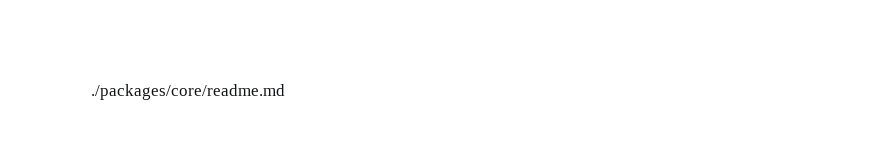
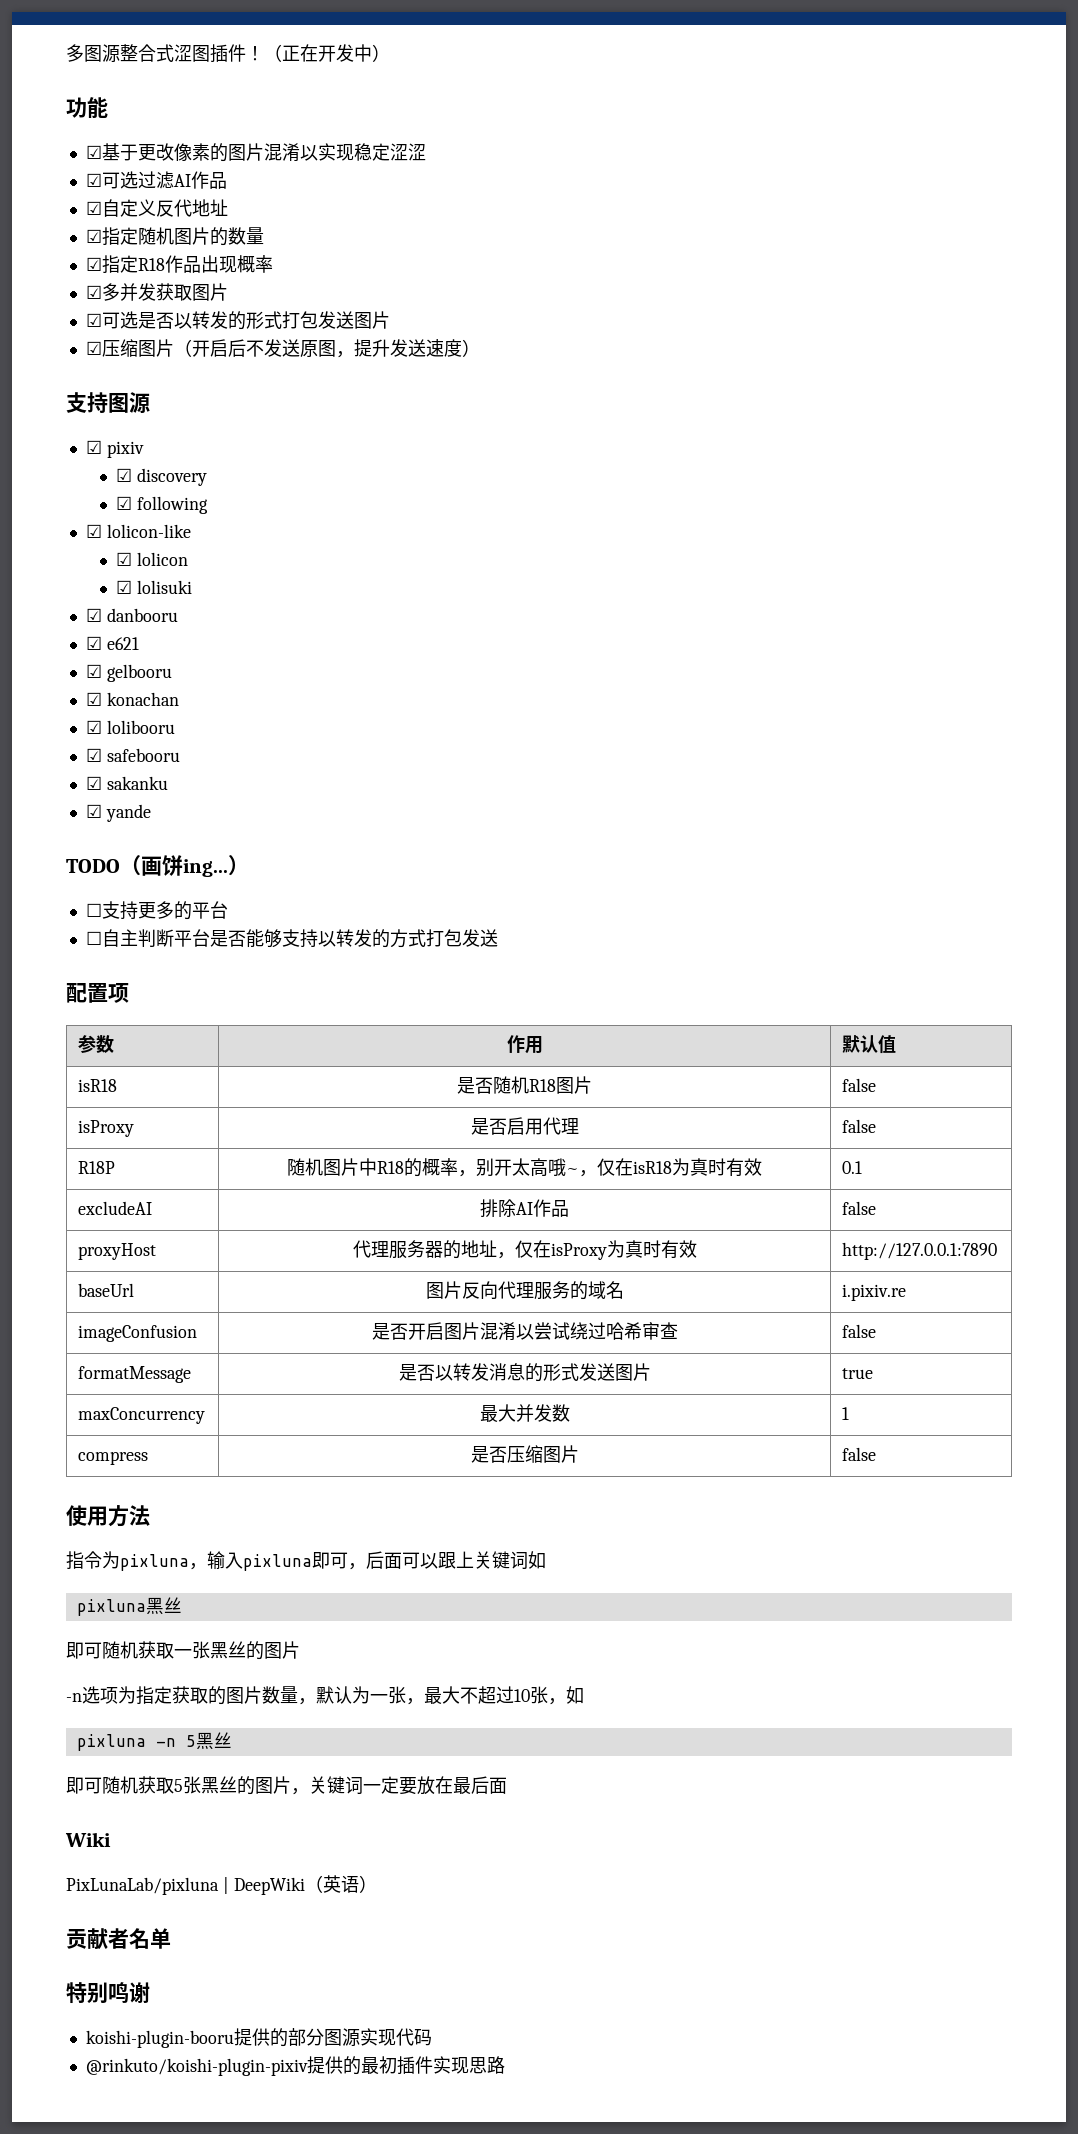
[91,84,285,100] ./packages/core/readme.md -> [66,44,390,63] [66,97,108,118] [85,143,426,162] [85,171,227,189] [85,199,228,217] [85,227,264,246] [85,255,273,274] [85,283,228,301] [85,311,390,330] [85,339,480,358] [66,392,150,414] [85,440,144,458] [116,468,208,486] [116,496,209,514] [85,524,191,538] [116,552,189,566] [116,580,193,594] [85,608,178,622] [85,636,139,650] [85,664,172,682] [85,692,179,706] [85,720,175,734] [85,748,180,762] [85,776,168,790] [85,804,151,822] [66,855,249,877] [85,901,228,920] [85,929,498,948] [66,983,129,1003] [78,1035,115,1053] [506,1035,543,1054] [842,1035,897,1054] [78,1079,118,1092] [457,1076,592,1094] [842,1078,877,1092] [78,1120,135,1137] [470,1117,579,1135] [842,1119,877,1133] [78,1161,116,1174] [287,1158,762,1177] [842,1161,863,1174] [78,1201,153,1215] [480,1199,569,1218] [842,1201,877,1215] [78,1243,157,1260] [352,1240,697,1260] [842,1242,998,1260] [78,1283,135,1297] [425,1281,624,1300] [842,1284,907,1301] [78,1325,198,1342] [371,1322,678,1341] [842,1324,877,1338] [78,1366,192,1383] [398,1363,651,1382] [842,1368,874,1379] [78,1407,206,1424] [479,1404,570,1422] [842,1407,850,1420] [78,1451,149,1465] [470,1445,579,1463] [842,1447,877,1461] [66,1505,150,1527] [66,1551,546,1571] [76,1597,182,1616] [66,1641,300,1660] [66,1686,584,1705] [76,1732,232,1751] [66,1776,507,1795] [65,1832,111,1847] [66,1875,377,1895] [66,1928,171,1950] [66,1982,150,2004] [85,2028,432,2048] [85,2056,505,2076] 多图源整合式涩图插件！（正在开发中） // 功能 // ☑基于更改像素的图片混淆以实现稳定涩涩 // ☑可选过滤AI作品 // ☑自定义反代地址 // ☑指定随机图片的数量 // ☑指定R18作品出现概率 // ☑多并发获取图片 // ☑可选是否以转发的形式打包发送图片 // ☑压缩图片（开启后不发送原图，提升发送速度） // 支持图源 // ☑ pixiv // ☑ discovery // ☑ following // ☑ lolicon-like // ☑ lolicon // ☑ lolisuki // ☑ danbooru // ☑ e621 // ☑ gelbooru // ☑ konachan // ☑ lolibooru // ☑ safebooru // ☑ sakanku // ☑ yande // TODO（画饼ing...） // ☐支持更多的平台 // ☐自主判断平台是否能够支持以转发的方式打包发送 // 配置项 // 参数 | 作用 | 默认值 // isR18 | 是否随机R18图片 | false // isProxy | 是否启用代理 | false // R18P | 随机图片中R18的概率，别开太高哦~，仅在isR18为真时有效 | 0.1 // excludeAI | 排除AI作品 | false // proxyHost | 代理服务器的地址，仅在isProxy为真时有效 | http://127.0.0.1:7890 // baseUrl | 图片反向代理服务的域名 | i.pixiv.re // imageConfusion | 是否开启图片混淆以尝试绕过哈希审查 | false // formatMessage | 是否以转发消息的形式发送图片 | true // maxConcurrency | 最大并发数 | 1 // compress | 是否压缩图片 | false // 使用方法 // 指令为pixluna，输入pixluna即可，后面可以跟上关键词如 // pixluna黑丝 // 即可随机获取一张黑丝的图片 // -n选项为指定获取的图片数量，默认为一张，最大不超过10张，如 // pixluna -n 5黑丝 // 即可随机获取5张黑丝的图片，关键词一定要放在最后面 // Wiki // PixLunaLab/pixluna | DeepWiki（英语） // 贡献者名单 // 特别鸣谢 // koishi-plugin-booru提供的部分图源实现代码 // @rinkuto/koishi-plugin-pixiv提供的最初插件实现思路

